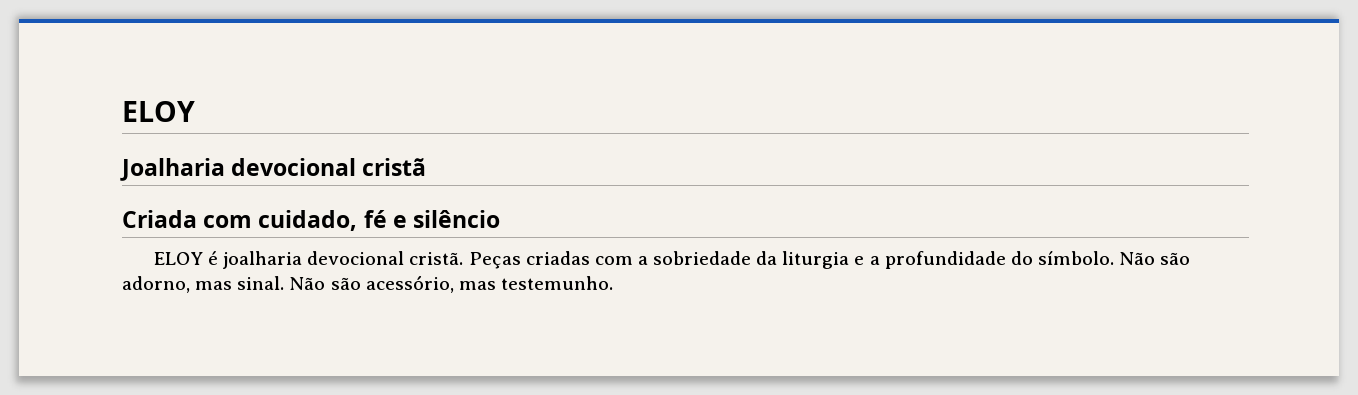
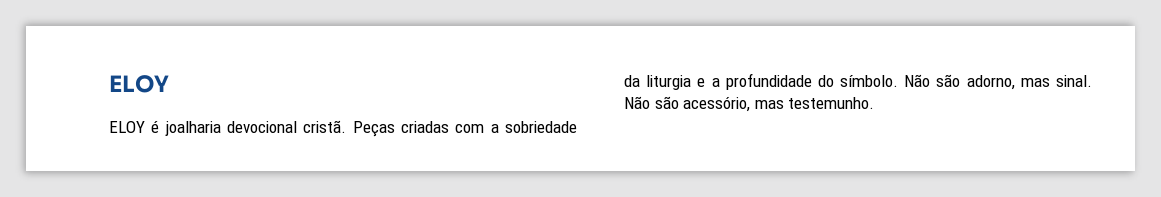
[122,101,195,122] [120,158,427,181] [122,210,501,231] ELOY // Joalharia devocional cristã // Criada com cuidado, fé e silêncio -> [109,75,169,93] ELOY

